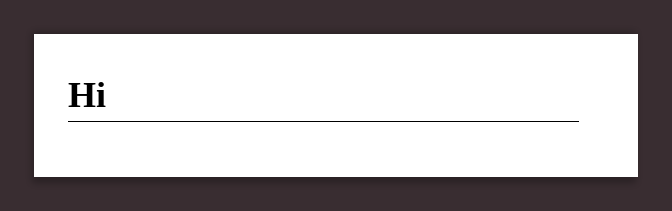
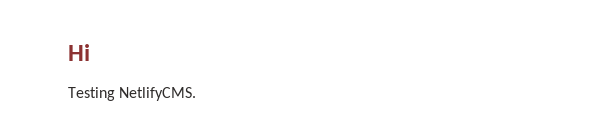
(106, 94) none -> [68,87,197,101] // Testing NetlifyCMS.

